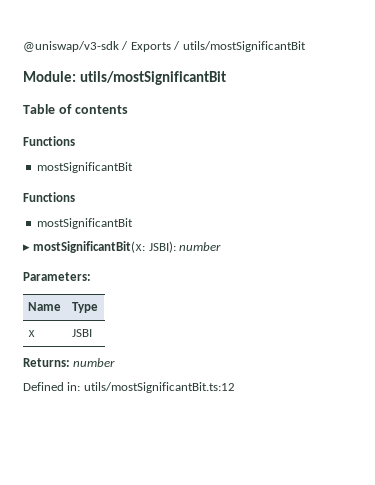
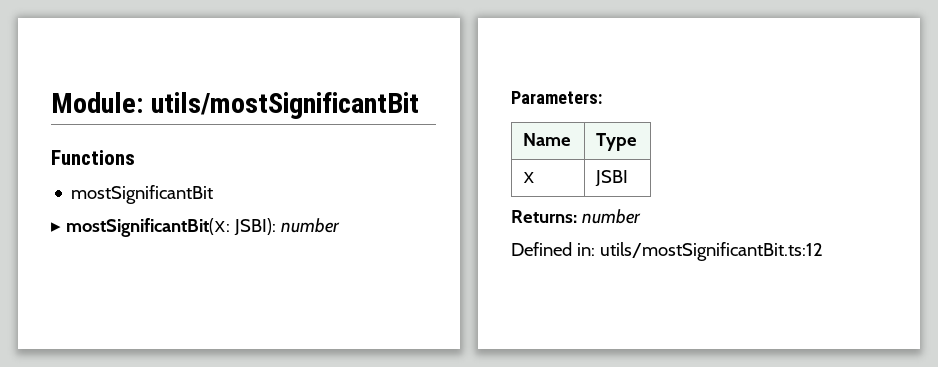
[23,41,306,52] [23,71,226,85] [23,104,128,114] [23,136,75,146] [36,162,133,173] @uniswap/v3-sdk / Exports / utils/mostSignificantBit // Module: utils/mostSignificantBit // Table of contents // Functions // mostSignificantBit -> [51,92,419,119] Module: utils/mostSignificantBit

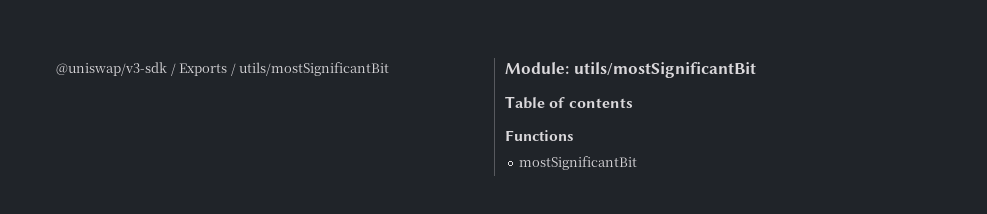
(51, 102) none -> [56,62,390,76] @uniswap/v3-sdk / Exports / utils/mostSignificantBit //
(419, 105) none -> [505,96,633,109] // Table of contents
[51,218,340,237] [511,91,602,104] [523,133,572,146] [596,133,638,151] [523,172,536,183] [595,170,629,187] [511,209,641,224] [511,242,823,261] // ▸ mostSignificantBit(x: JSBI): number // Parameters: // Name | Type // x | JSBI // Returns: number // Defined in: utils/mostSignificantBit.ts:12 -> (638, 163) none

